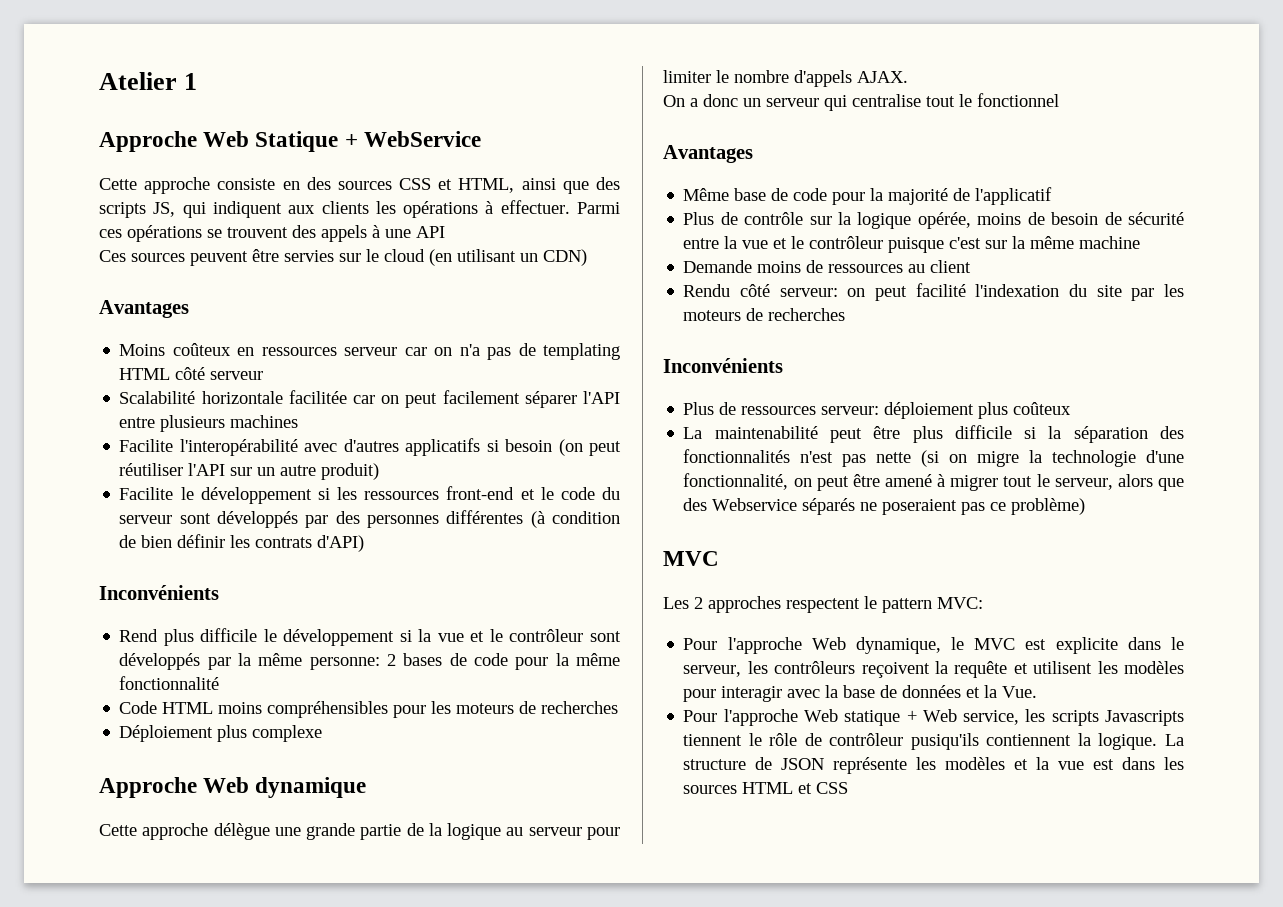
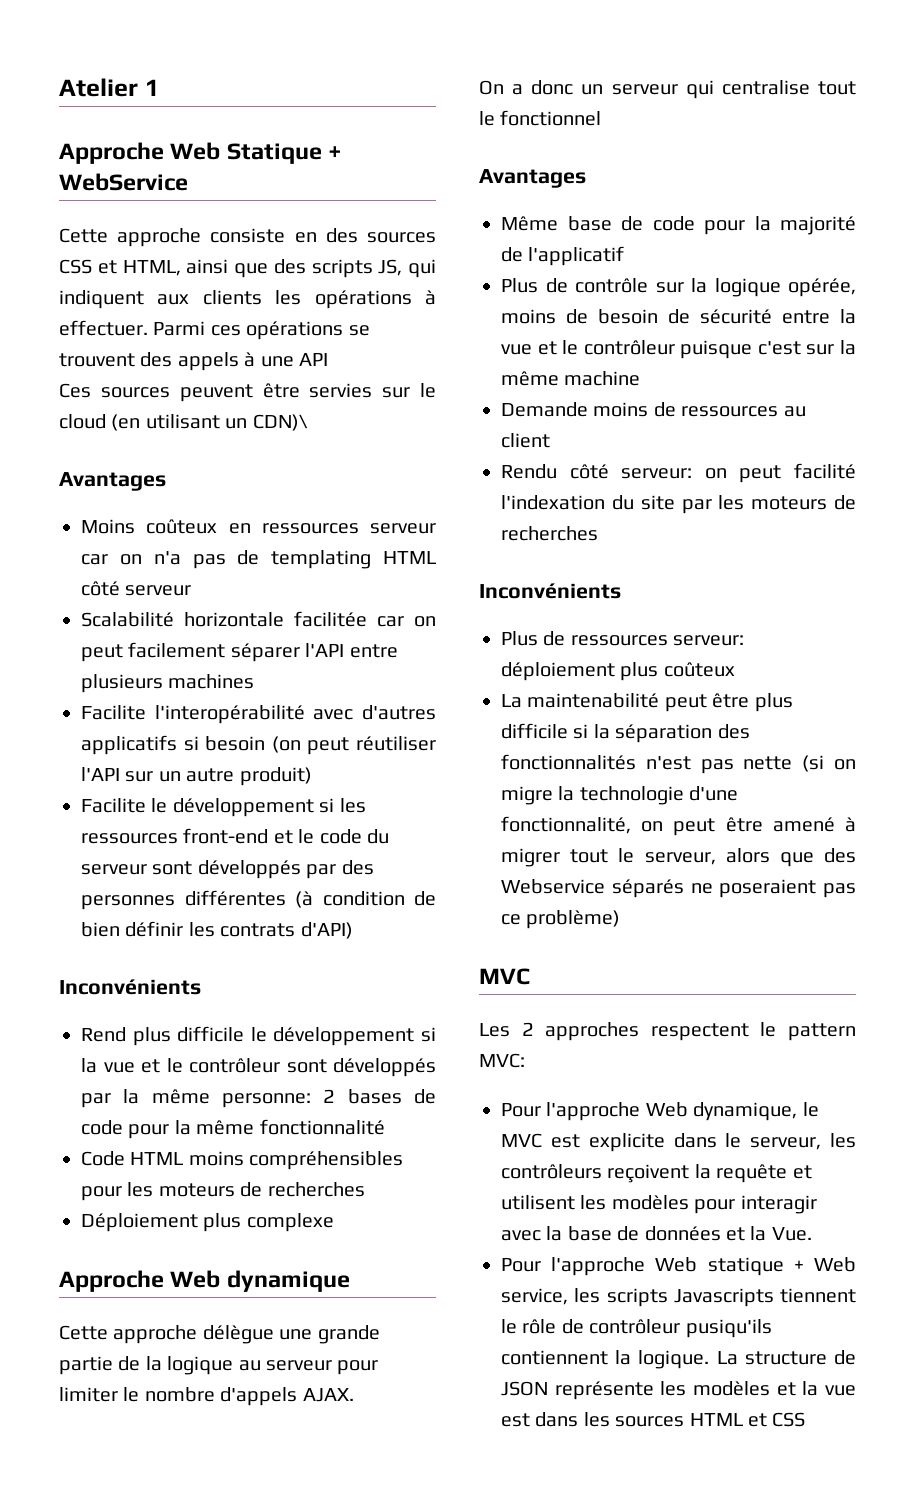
[543,249,587,266] CDN) -> [252,414,308,431] CDN)\

